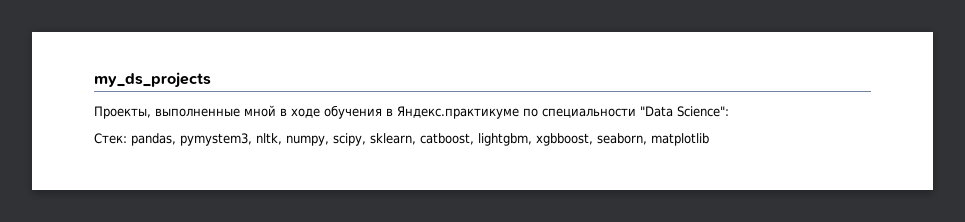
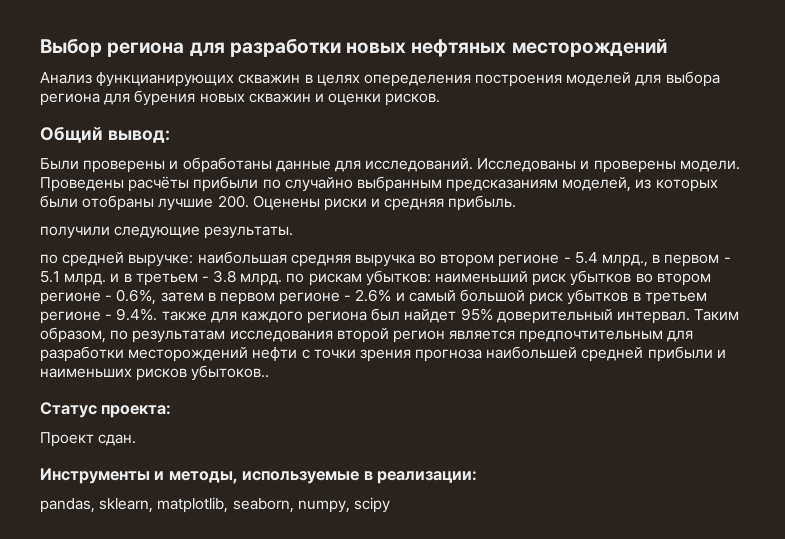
[94,72,211,88] [94,105,729,119] [94,133,709,146] my_ds_projects // Проекты, выполненные мной в ходе обучения в Яндекс.практикуме по специальности "Data Science": // Стек: pandas, pymystem3, nltk, numpy, scipy, sklearn, catboost, lightgbm, xgbboost, seaborn, matplotlib -> [40,38,667,57] [40,71,720,87] [40,90,441,106] [40,126,170,143] [40,157,740,173] [40,176,718,192] [40,195,517,211] [40,226,294,239] [40,251,731,267] [40,270,711,286] [40,289,707,305] [40,308,740,324] [40,327,694,343] [40,346,726,362] [40,365,270,381] [40,402,172,418] [40,432,137,447] [40,468,478,484] [40,497,390,513] Выбор региона для разработки новых нефтяных месторождений // Анализ функцианирующих скважин в целях опеределения построения моделей для выбора региона для бурения новых скважин и оценки рисков. // Общий вывод: // Были проверены и обработаны данные для исследований. Исследованы и проверены модели. Проведены расчёты прибыли по случайно выбранным предсказаниям моделей, из которых были отобраны лучшие 200. Оценены риски и средняя прибыль. // получили следующие результаты. // по средней выручке: наибольшая средняя выручка во втором регионе - 5.4 млрд., в первом - 5.1 млрд. и в третьем - 3.8 млрд. по рискам убытков: наименьший риск убытков во втором регионе - 0.6%, затем в первом регионе - 2.6% и самый большой риск убытков в третьем регионе - 9.4%. также для каждого региона был найдет 95% доверительный интервал. Таким образом, по результатам исследования второй регион является предпочтительным для разработки месторождений нефти с точки зрения прогноза наибольшей средней прибыли и наименьших рисков убытоков.. // Статус проекта: // Проект сдан. // Инструменты и методы, используемые в реализации: // pandas, sklearn, matplotlib, seaborn, numpy, scipy

